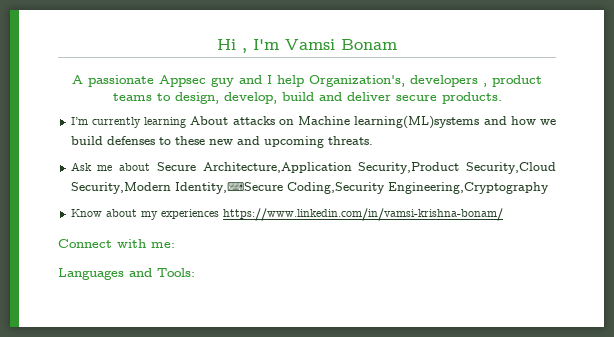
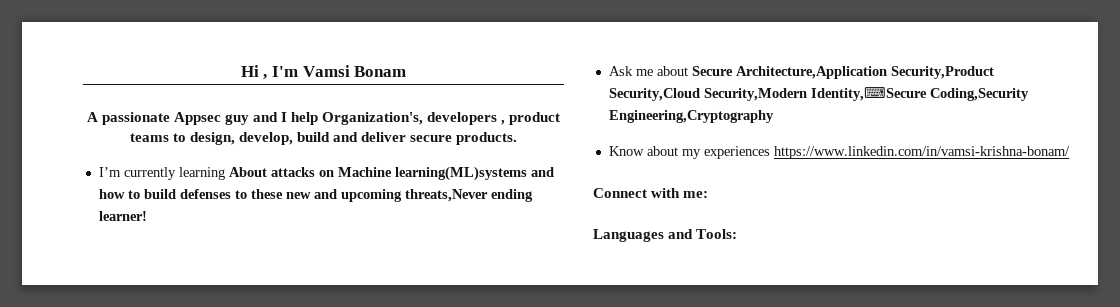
[540,119,557,125] we -> [127,190,140,199] to
[327,136,373,145] threats. -> [404,189,533,202] [98,211,147,221] threats,Never ending learner!

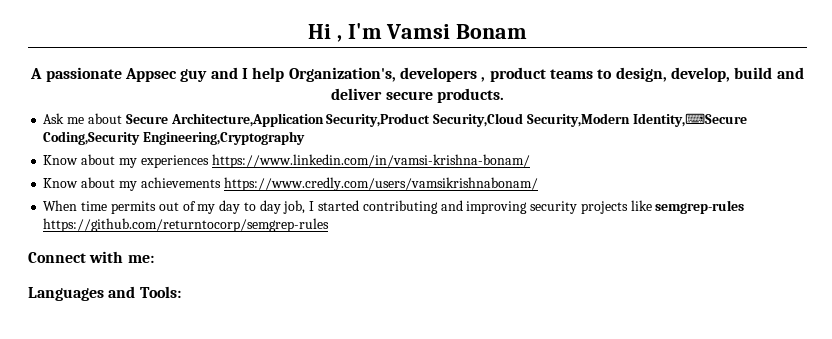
[98,166,554,181] [98,189,533,202] [98,211,147,221] // I’m currently learning About attacks on Machine learning(ML)systems and how to build defenses to these new and upcoming threats,Never ending learner! -> (504, 95) none
(1070, 152) none -> [43,177,538,191] [43,200,745,214] [43,218,330,232] // Know about my achievements https://www.credly.com/users/vamsikrishnabonam/ // When time permits out of my day to day job, I started contributing and improving security projects like semgrep-rules https://github.com/returntocorp/semgrep-rules

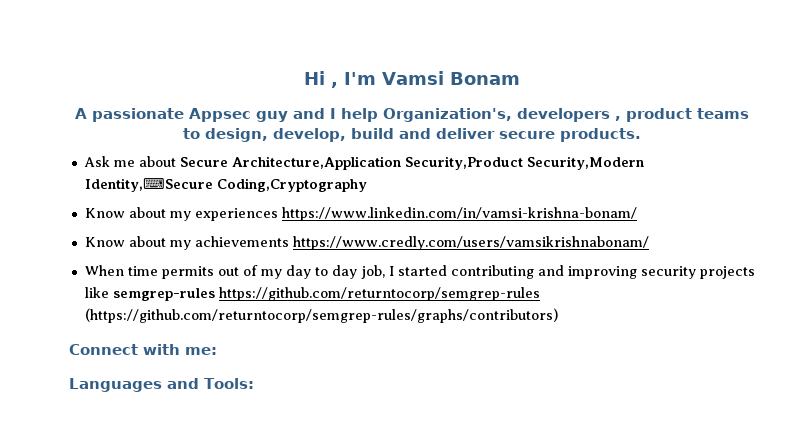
[433,113,524,127] Security,Cloud -> (523, 163) none
[43,131,306,145] Coding,Security Engineering,Cryptography -> [216,178,367,192] Coding,Cryptography
(330, 225) none -> [84,308,558,323] (https://github.com/returntocorp/semgrep-rules/graphs/contributors)

